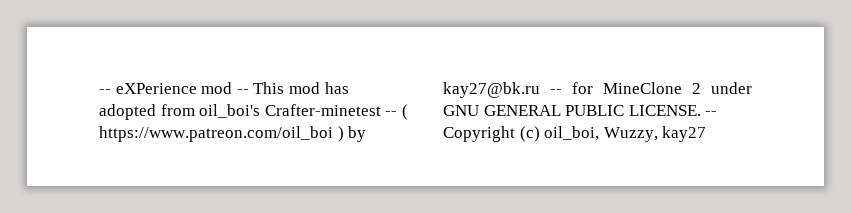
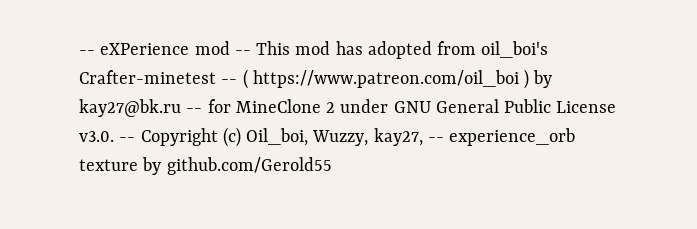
[483,105,718,116] [443,126,707,142] GENERAL PUBLIC LICENSE. -- Copyright (c) oil_boi, Wuzzy, kay27 -> [435,99,617,113] [79,127,576,147] [79,157,332,175] General Public License v3.0. -- Copyright (c) Oil_boi, Wuzzy, kay27, -- experience_orb texture by github.com/Gerold55

